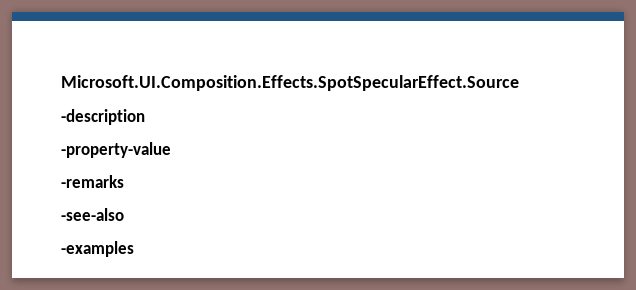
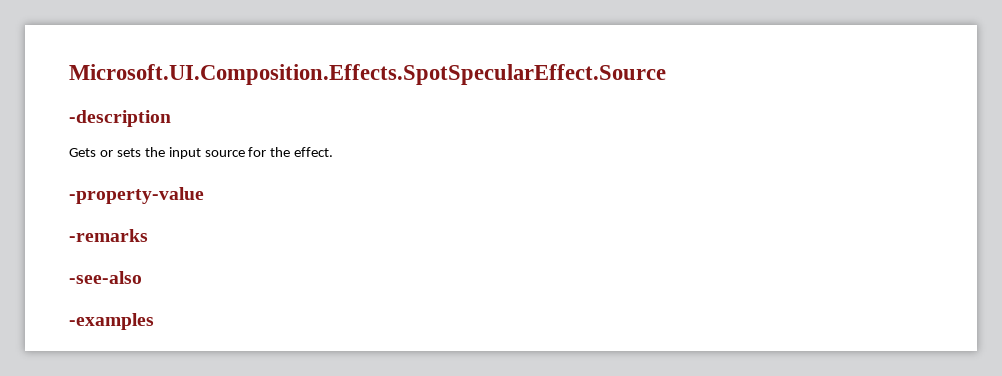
(145, 117) none -> [69,147,334,159] // Gets or sets the input source for the effect.

